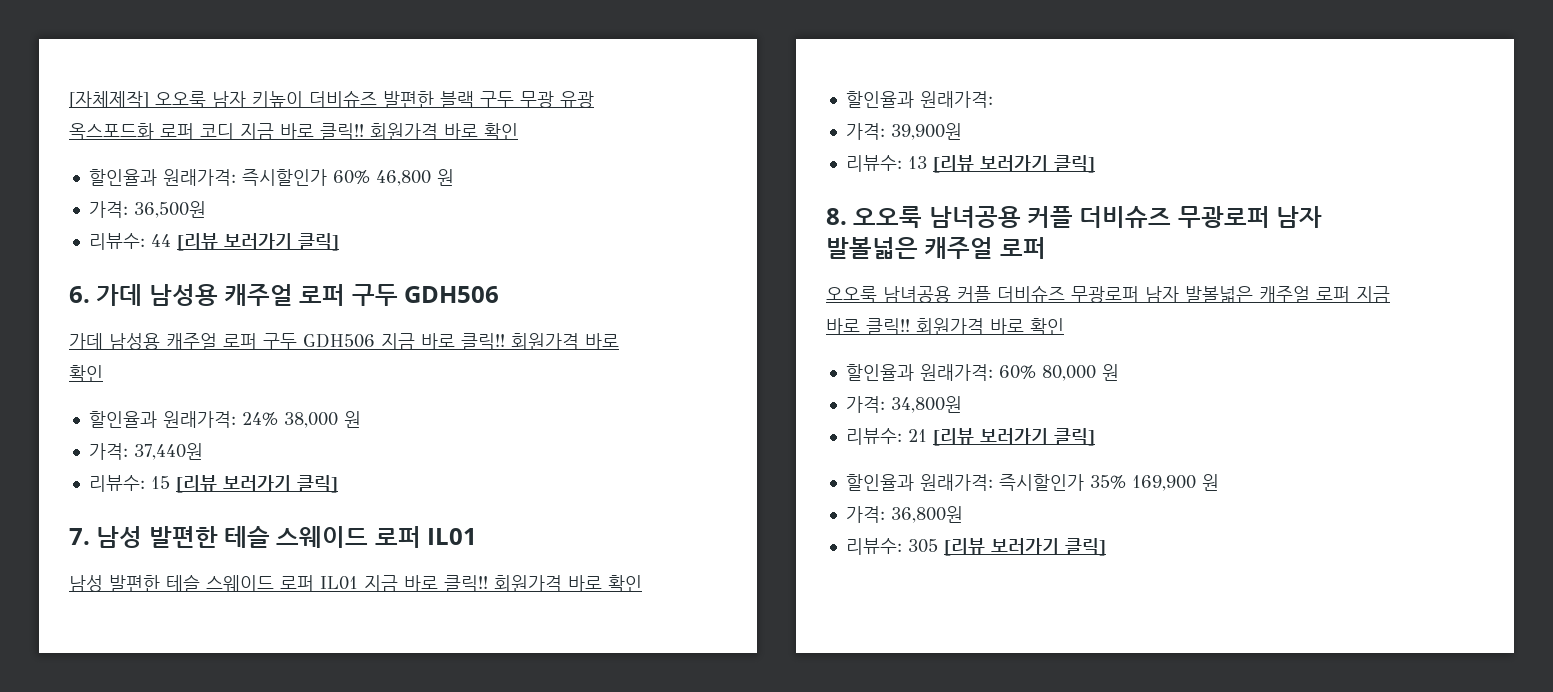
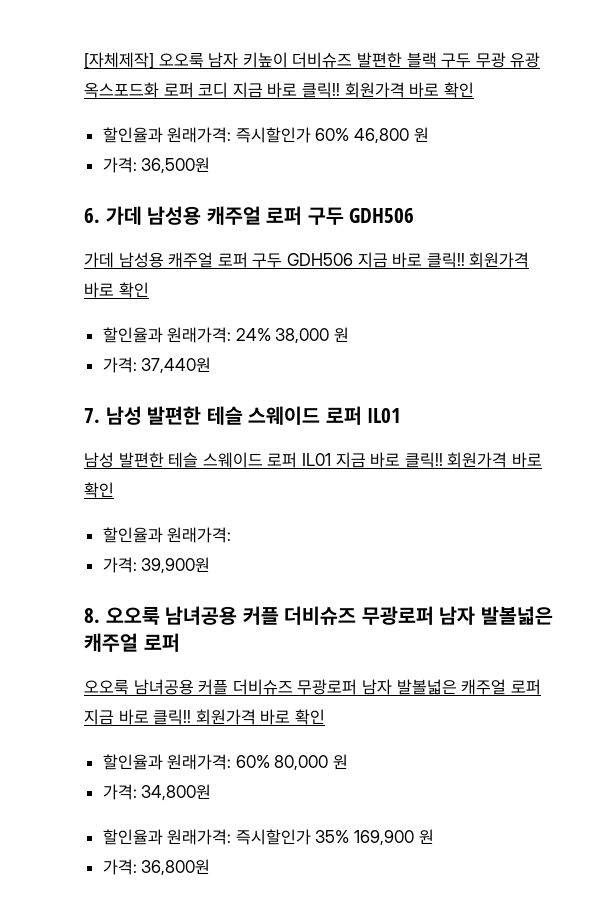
[88,233,339,251] // 리뷰수: 44 [리뷰 보러가기 클릭] -> (211, 165) none
[88,475,338,493] // 리뷰수: 15 [리뷰 보러가기 클릭] -> (212, 365) none
[845,155,1095,173] // 리뷰수: 13 [리뷰 보러가기 클릭] -> (211, 565) none
[845,428,1095,446] // 리뷰수: 21 [리뷰 보러가기 클릭] -> (212, 792) none
[845,538,1106,556] // 리뷰수: 305 [리뷰 보러가기 클릭] -> (211, 867) none

